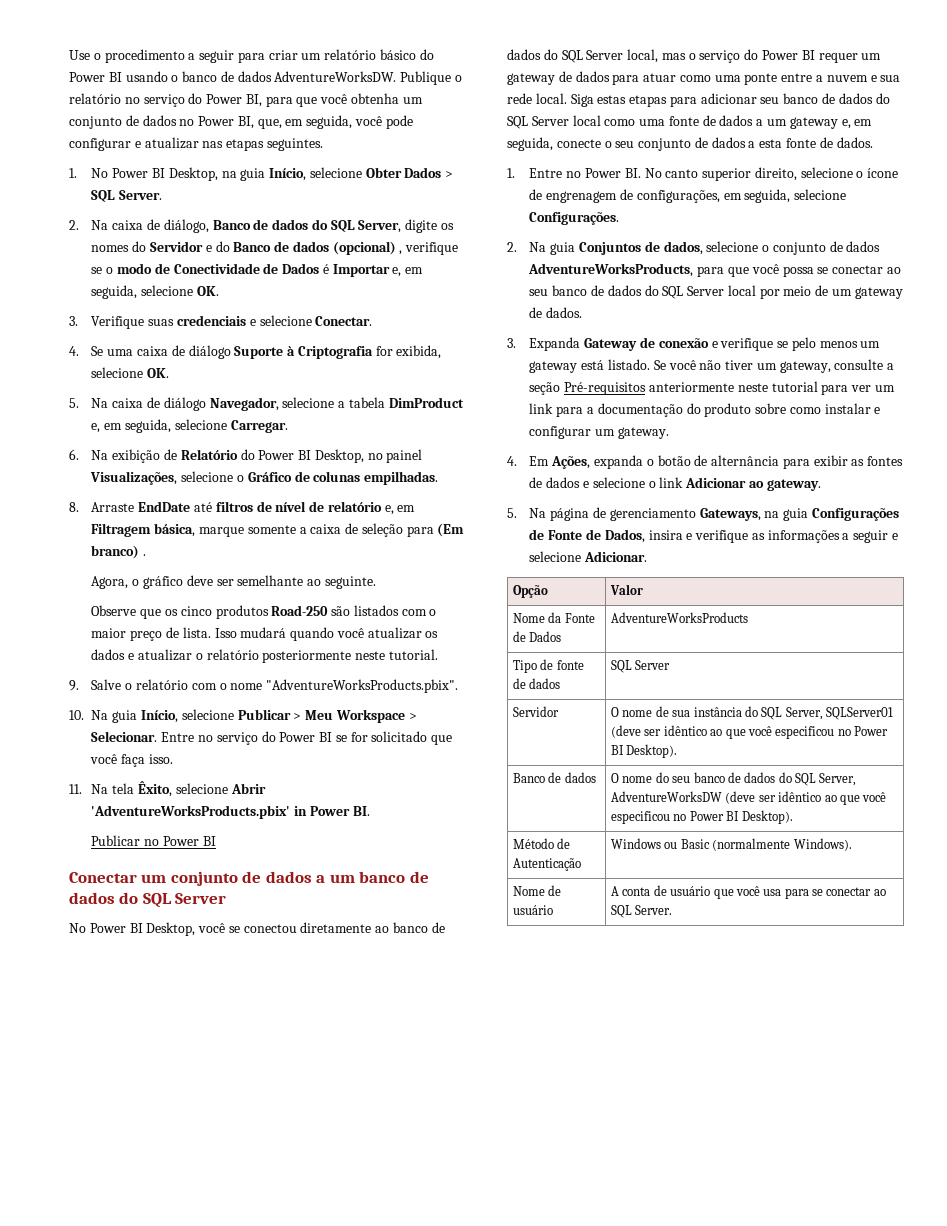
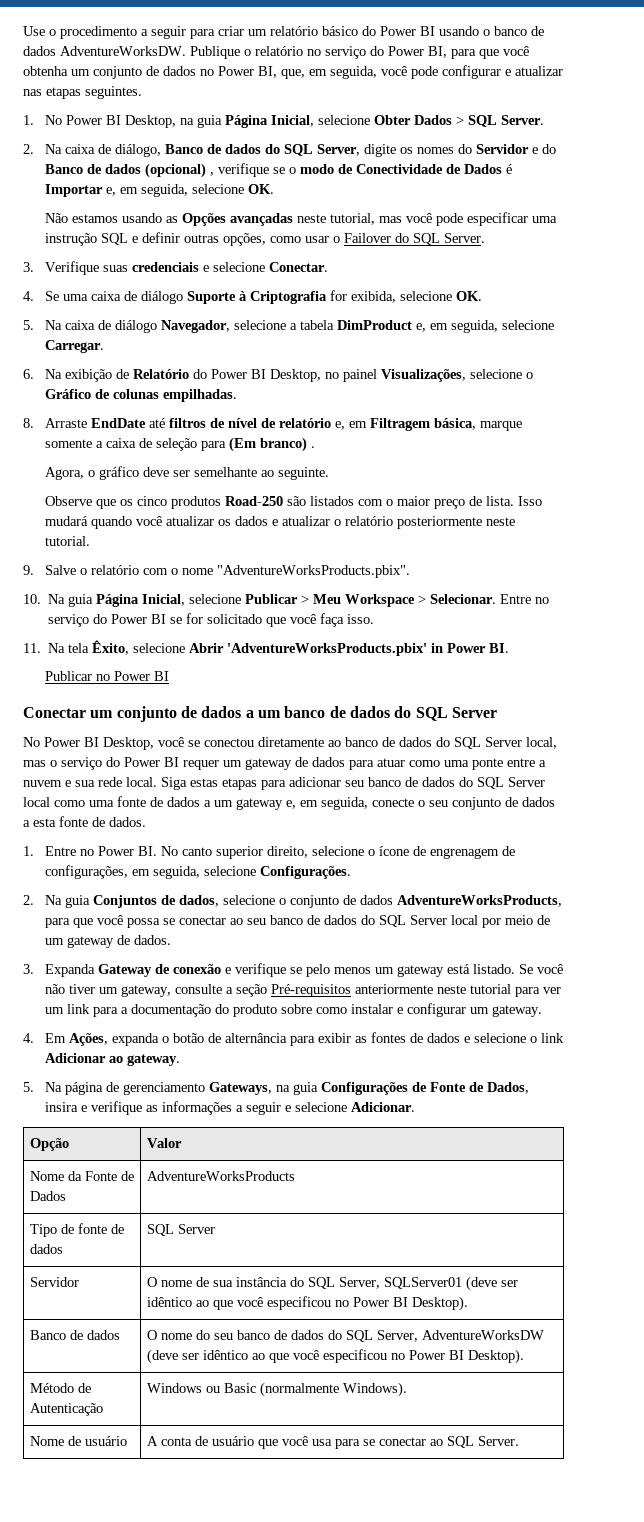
[269,168,307,181] Início, -> [225,115,315,128] Página Inicial,
(219, 291) none -> [45,212,558,226] [45,232,486,246] // Não estamos usando as Opções avançadas neste tutorial, mas você pode especificar uma instrução SQL e definir outras opções, como usar o Failover do SQL Server.
[140,710,178,723] Início, -> [96,594,186,607] Página Inicial,

